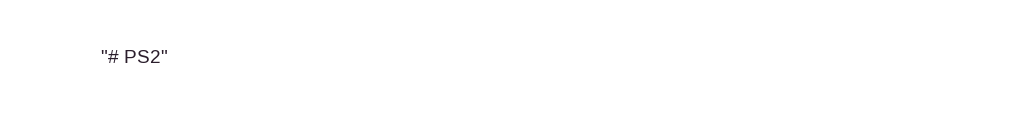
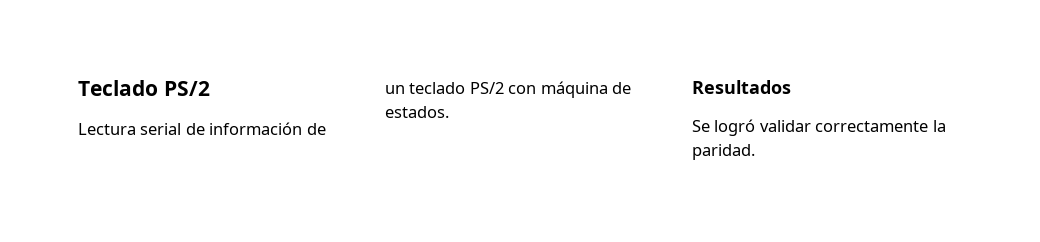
[101,50,169,63] "# PS2" -> [78,80,210,96] [78,122,326,135] [385,81,632,98] [385,106,449,118] [692,80,791,94] [692,119,946,136] [692,144,755,160] Teclado PS/2 // Lectura serial de información de un teclado PS/2 con máquina de estados. // Resultados // Se logró validar correctamente la paridad.

